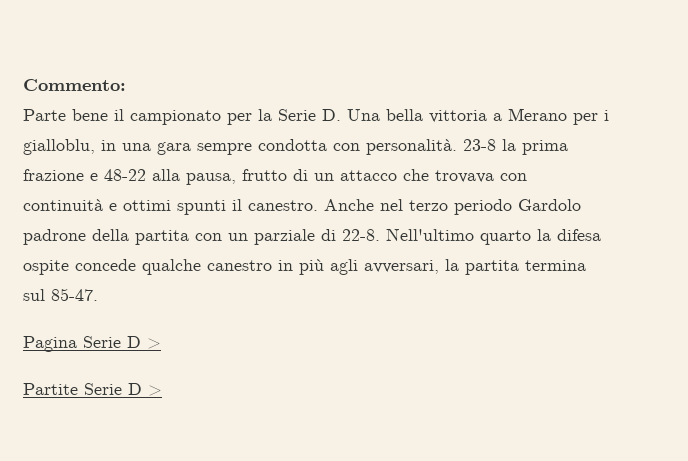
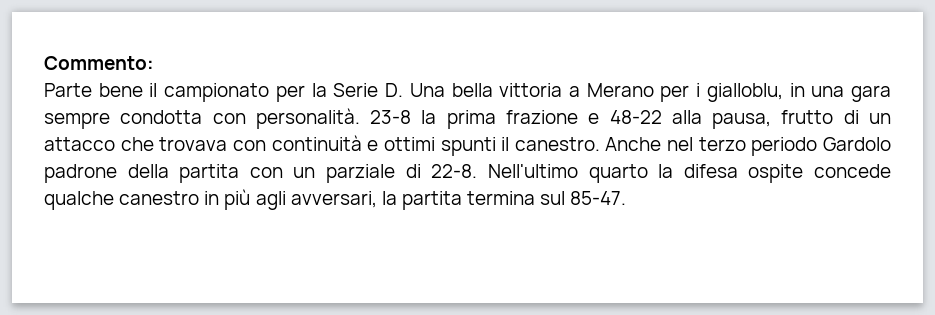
[23,336,161,352] [23,383,162,396] // Pagina Serie D > // Partite Serie D > -> (627, 198) none

